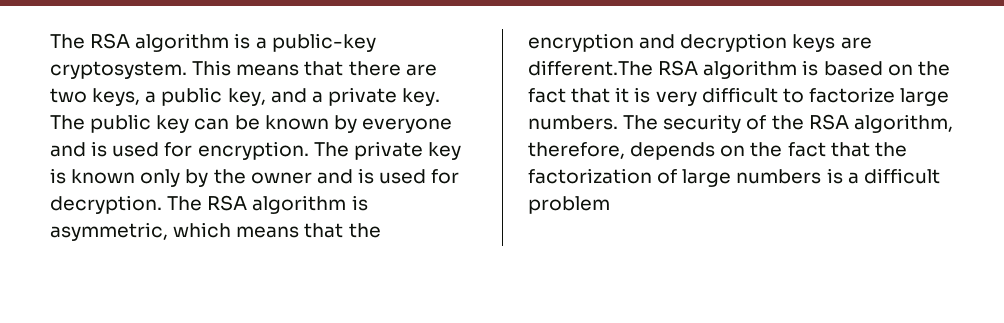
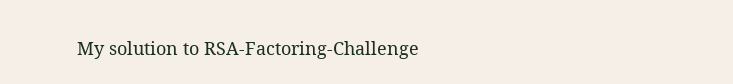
[50,33,376,52] [50,60,437,79] [50,87,441,106] [50,114,452,133] [50,141,461,160] [50,168,460,187] [50,195,368,214] [50,222,381,241] [528,33,872,52] [528,60,950,79] [528,87,950,106] [528,114,953,133] [528,142,907,160] [528,168,940,187] [528,196,610,214] The RSA algorithm is a public-key cryptosystem. This means that there are two keys, a public key, and a private key. The public key can be known by everyone and is used for encryption. The private key is known only by the owner and is used for decryption. The RSA algorithm is asymmetric, which means that the encryption and decryption keys are different.The RSA algorithm is based on the fact that it is very difficult to factorize large numbers. The security of the RSA algorithm, therefore, depends on the fact that the factorization of large numbers is a difficult problem -> [77,41,419,59] My solution to RSA-Factoring-Challenge

